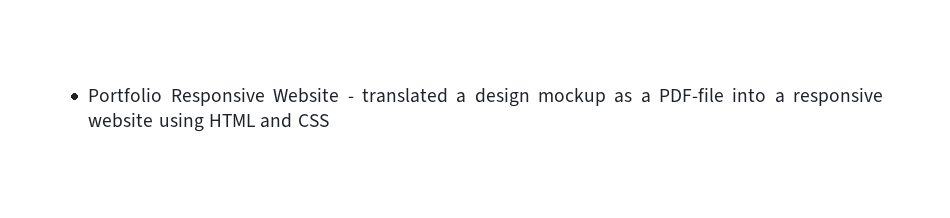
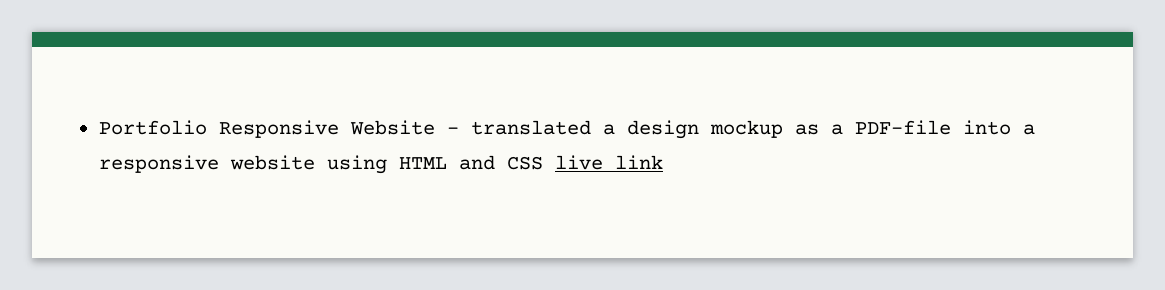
(329, 120) none -> [554,155,663,170] live link

